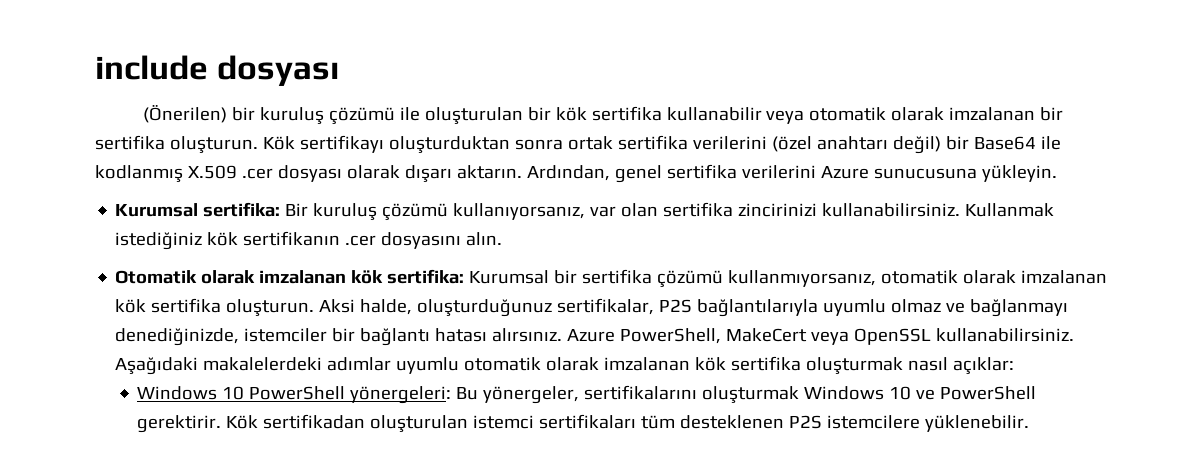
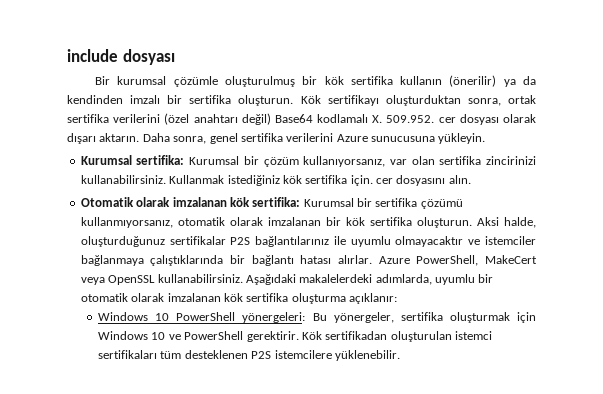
[142,105,1036,125] (Önerilen) bir kuruluş çözümü ile oluşturulan bir kök sertifika kullanabilir veya otomatik olarak imzalanan -> [95,75,536,87] [67,95,161,104] Bir kurumsal çözümle oluşturulmuş bir kök sertifika kullanın (önerilir) ya da kendinden imzalı
[514,139,563,150] sonra -> [467,98,501,106] sonra,
[945,136,1061,150] [95,165,273,183] bir Base64 ile kodlanmış X.509 .cer -> [274,114,456,123] Base64 kodlamalı X. 509.952. cer
[526,165,610,181] Ardından, -> [142,133,207,144] Daha sonra,
[285,203,449,221] Bir kuruluş çözümü -> [189,156,299,167] Kurumsal bir çözüm
[243,231,377,246] sertifikanın .cer -> [305,175,393,186] sertifika için. cer
(1108, 277) none -> [325,217,341,226] bir
[557,298,1069,317] [115,328,328,346] sertifikalar, P2S bağlantılarıyla uyumlu olmaz ve bağlanmayı denediğinizde, istemciler -> [169,236,536,247] [80,255,224,266] sertifikalar P2S bağlantılarınız ile uyumlu olmayacaktır ve istemciler bağlanmaya çalıştıklarında
[492,328,563,342] alırsınız. -> [338,255,373,264] alırlar.
[327,356,1015,375] adımlar uyumlu otomatik olarak imzalanan kök sertifika oluşturmak nasıl açıklar: -> [375,274,494,285] [80,293,397,304] adımlarda, uyumlu bir otomatik olarak imzalanan kök sertifika oluşturma açıklanır:
[584,385,800,404] sertifikalarını oluşturmak -> [400,312,536,323] sertifika oluşturmak için

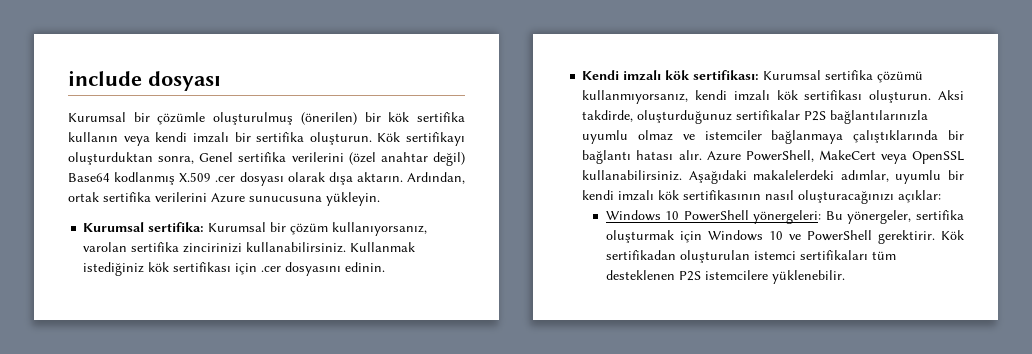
[95,76,167,85] Bir kurumsal -> [68,112,150,122] Kurumsal bir
(295, 81) none -> [300,112,357,125] (önerilen)
[449,75,536,87] [67,95,123,104] (önerilir) ya da kendinden -> [123,132,188,146] veya kendi
[507,95,536,104] ortak -> [199,152,234,162] Genel
[193,114,238,123] anahtarı -> [380,152,428,162] anahtar
[317,114,536,125] [67,133,238,144] kodlamalı X. 509.952. cer dosyası olarak dışarı aktarın. Daha sonra, genel -> [114,172,465,186] [68,192,99,202] kodlanmış X.509 .cer dosyası olarak dışa aktarın. Ardından, ortak
[389,156,435,165] var olan -> [83,242,128,252] varolan
[305,175,471,186] [80,197,463,209] [80,217,412,228] sertifika için. cer dosyasını alın. // Otomatik olarak imzalanan kök sertifika: Kurumsal bir sertifika çözümü kullanmıyorsanız, otomatik olarak imzalanan bir kök sertifika -> [173,262,386,276] [582,70,924,83] [582,90,863,104] sertifikası için .cer dosyasını edinin. // Kendi imzalı kök sertifikası: Kurumsal sertifika çözümü kullanmıyorsanız, kendi imzalı kök sertifikası
[503,217,536,228] halde, -> [582,110,634,122] takdirde,
[255,236,464,247] bağlantılarınız ile uyumlu olmayacaktır -> [830,110,929,124] [582,130,674,144] bağlantılarınızla uyumlu olmaz
[338,255,373,264] alırlar. -> [678,150,702,160] alır.
[375,274,432,285] adımlarda, -> [840,170,889,182] adımlar,
[80,293,397,304] otomatik olarak imzalanan kök sertifika oluşturma açıklanır: -> [582,190,942,204] kendi imzalı kök sertifikasının nasıl oluşturacağınızı açıklar:

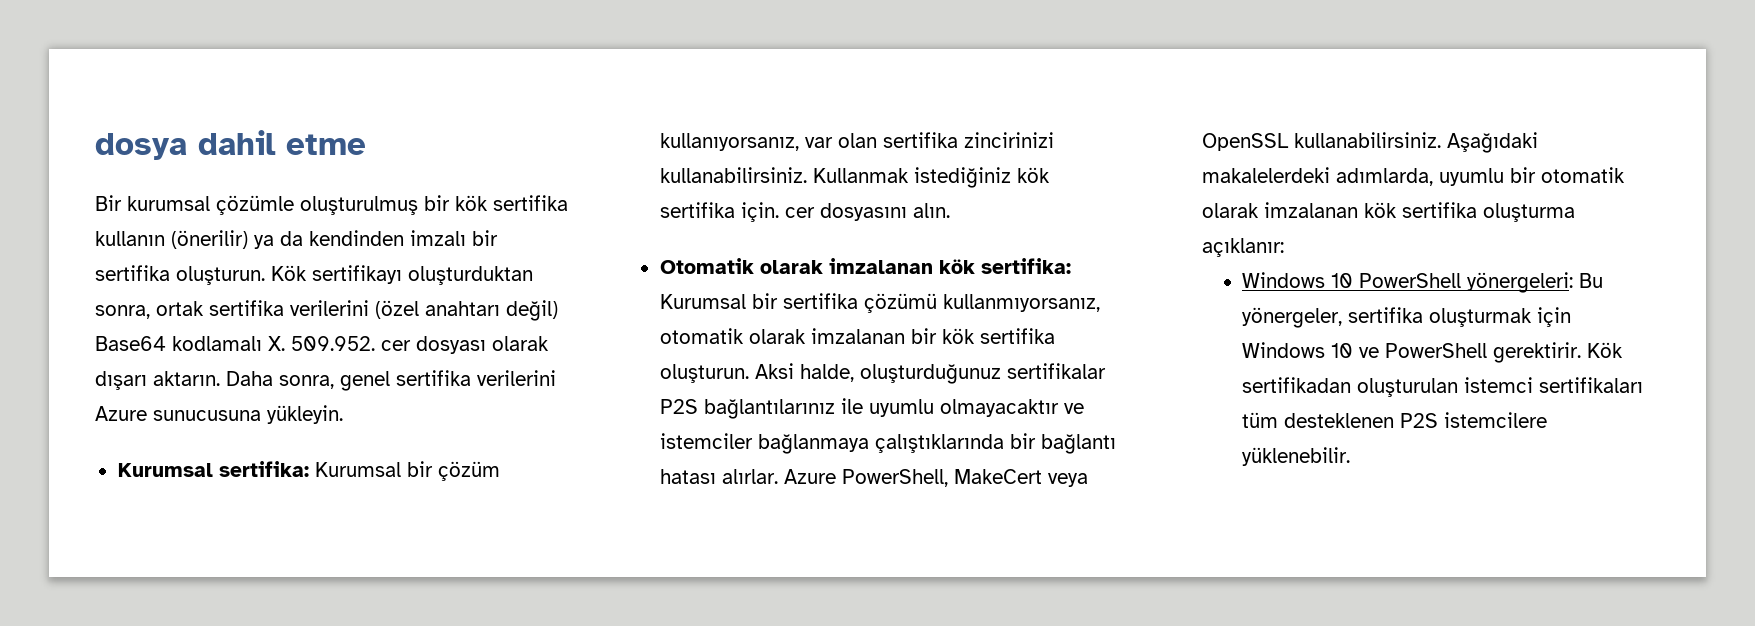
[68,70,221,91] [68,112,150,122] include dosyası // Kurumsal bir -> [95,130,366,160] [95,195,210,211] dosya dahil etme // Bir kurumsal
[300,112,357,125] (önerilen) -> (418, 205) none
[123,132,188,146] veya kendi -> [171,230,404,249] (önerilir) ya da kendinden
[199,152,234,162] Genel -> [156,301,204,316] ortak
[380,152,428,162] anahtar -> [425,301,500,316] anahtarı
[114,172,465,186] [68,192,99,202] kodlanmış X.509 .cer dosyası olarak dışa aktarın. Ardından, ortak -> [172,336,549,354] [95,371,390,391] kodlamalı X. 509.952. cer dosyası olarak dışarı aktarın. Daha sonra, genel
[83,242,128,252] varolan -> [804,133,877,148] var olan
[173,262,386,276] [582,70,924,83] [582,90,863,104] sertifikası için .cer dosyasını edinin. // Kendi imzalı kök sertifikası: Kurumsal sertifika çözümü kullanmıyorsanız, kendi imzalı kök sertifikası -> [659,202,950,222] [659,258,1071,274] [659,293,1100,313] [659,328,1055,344] sertifika için. cer dosyasını alın. // Otomatik olarak imzalanan kök sertifika: Kurumsal bir sertifika çözümü kullanmıyorsanız, otomatik olarak imzalanan bir kök sertifika
[582,110,634,122] takdirde, -> [799,364,854,382] halde,
[830,110,929,124] [582,130,674,144] bağlantılarınızla uyumlu olmaz -> [703,398,1059,419] bağlantılarınız ile uyumlu olmayacaktır
[678,150,702,160] alır. -> [721,469,778,484] alırlar.
[840,170,889,182] adımlar, -> [1335,168,1433,186] adımlarda,
[582,190,942,204] kendi imzalı kök sertifikasının nasıl oluşturacağınızı açıklar: -> [1540,167,1625,183] [1201,202,1575,222] [1201,238,1284,257] otomatik olarak imzalanan kök sertifika oluşturma açıklanır:

